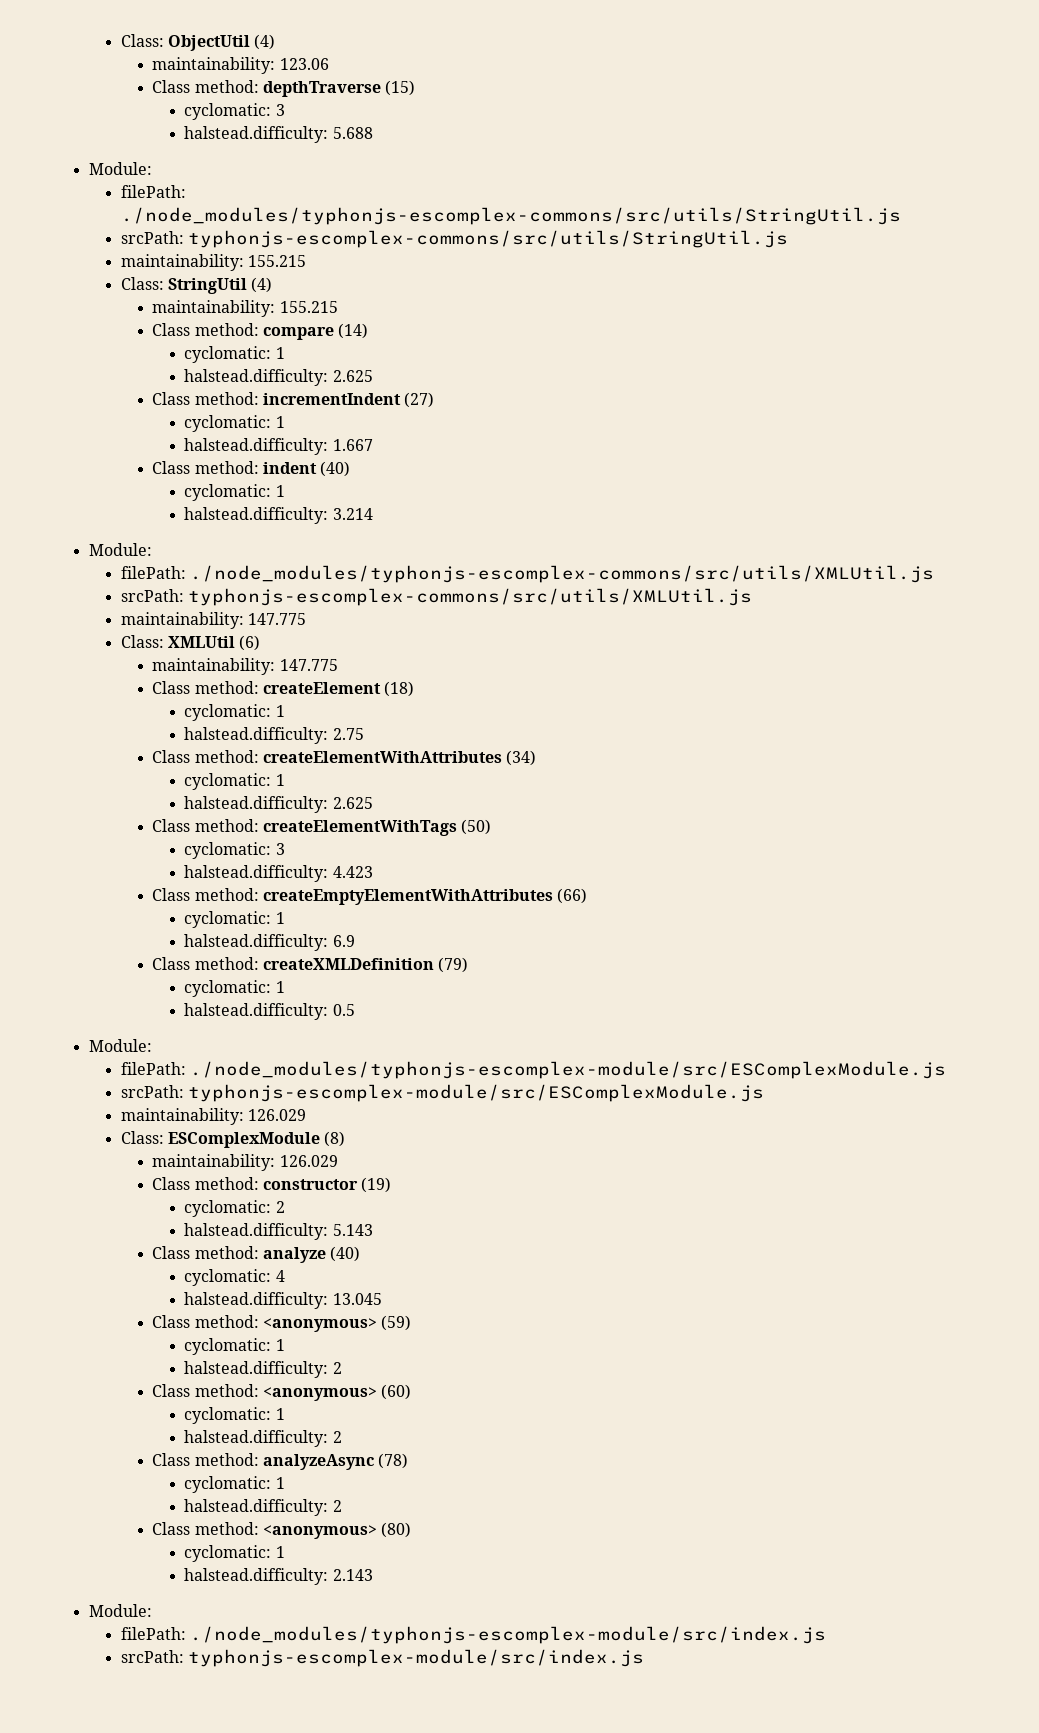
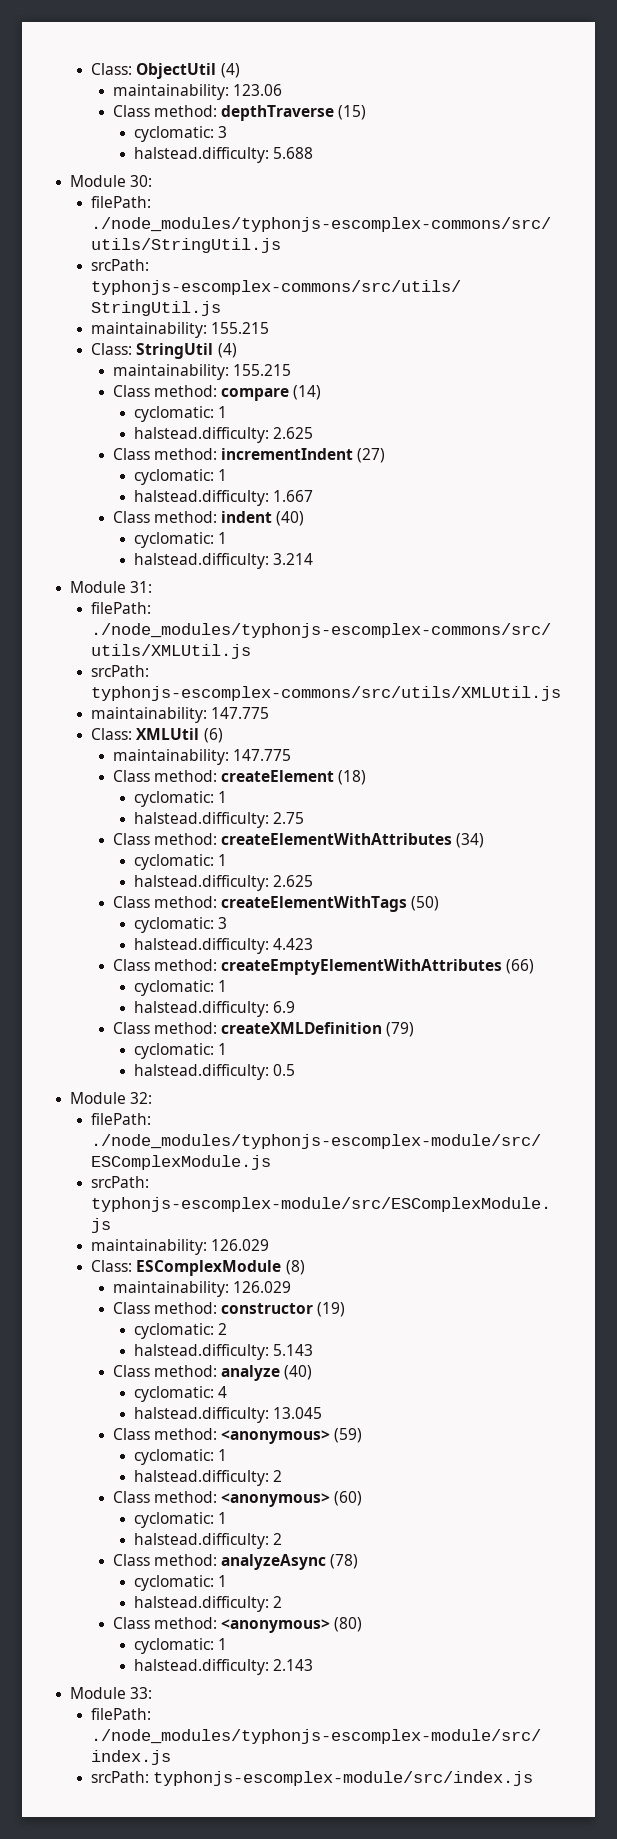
[88,162,152,175] Module: -> [70,175,153,187] Module 30:
[88,543,152,556] Module: -> [70,581,153,593] Module 31:
[88,1039,152,1052] Module: -> [70,1092,153,1104] Module 32:
[88,1604,152,1617] Module: -> [70,1687,153,1699] Module 33:

